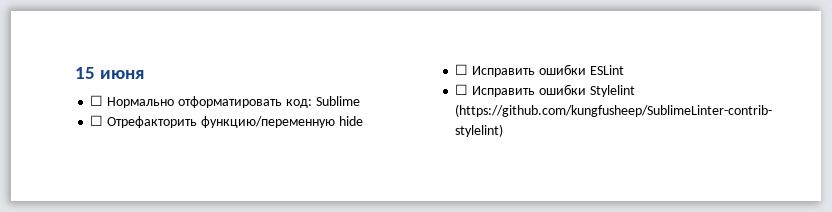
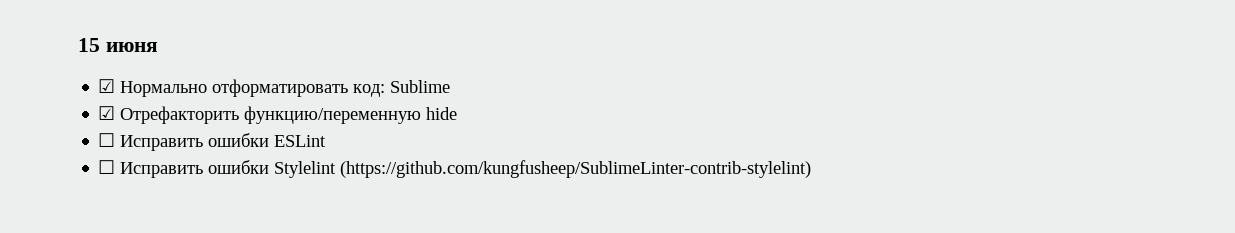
[90,95,104,106] ☐ -> [98,79,116,93] ☑
[90,115,104,126] ☐ -> [98,106,116,120] ☑

